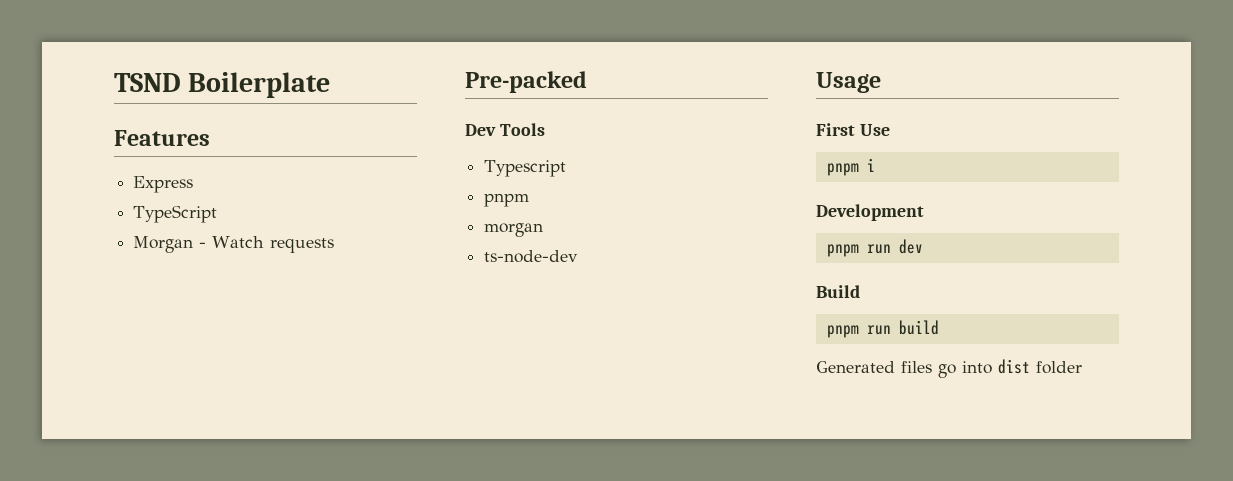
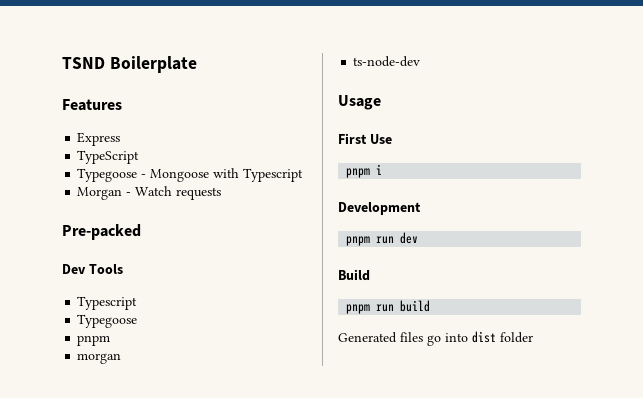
(218, 214) none -> [77,168,304,182] // Typegoose - Mongoose with Typescript
(567, 168) none -> [77,314,138,328] // Typegoose

